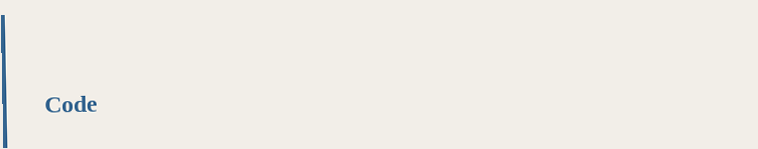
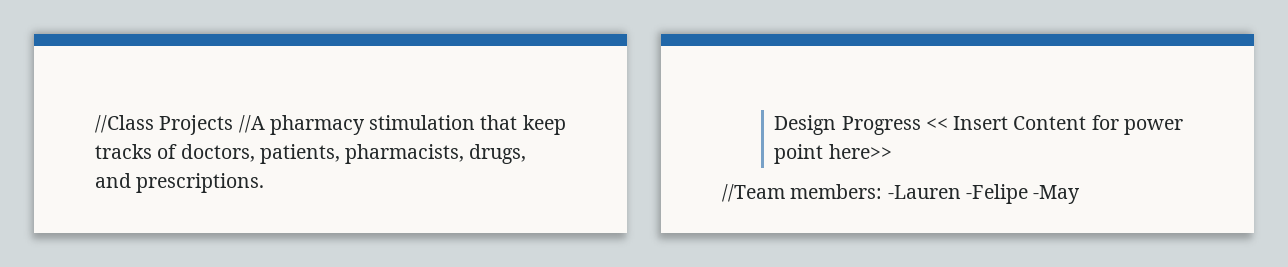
[44,95,98,113] Code -> [95,115,566,135] [95,144,527,164] [95,173,265,193] [774,115,1184,135] [774,144,892,164] [722,184,1081,204] //Class Projects //A pharmacy stimulation that keep tracks of doctors, patients, pharmacists, drugs, and prescriptions. // Design Progress << Insert Content for power point here>> // //Team members: -Lauren -Felipe -May

